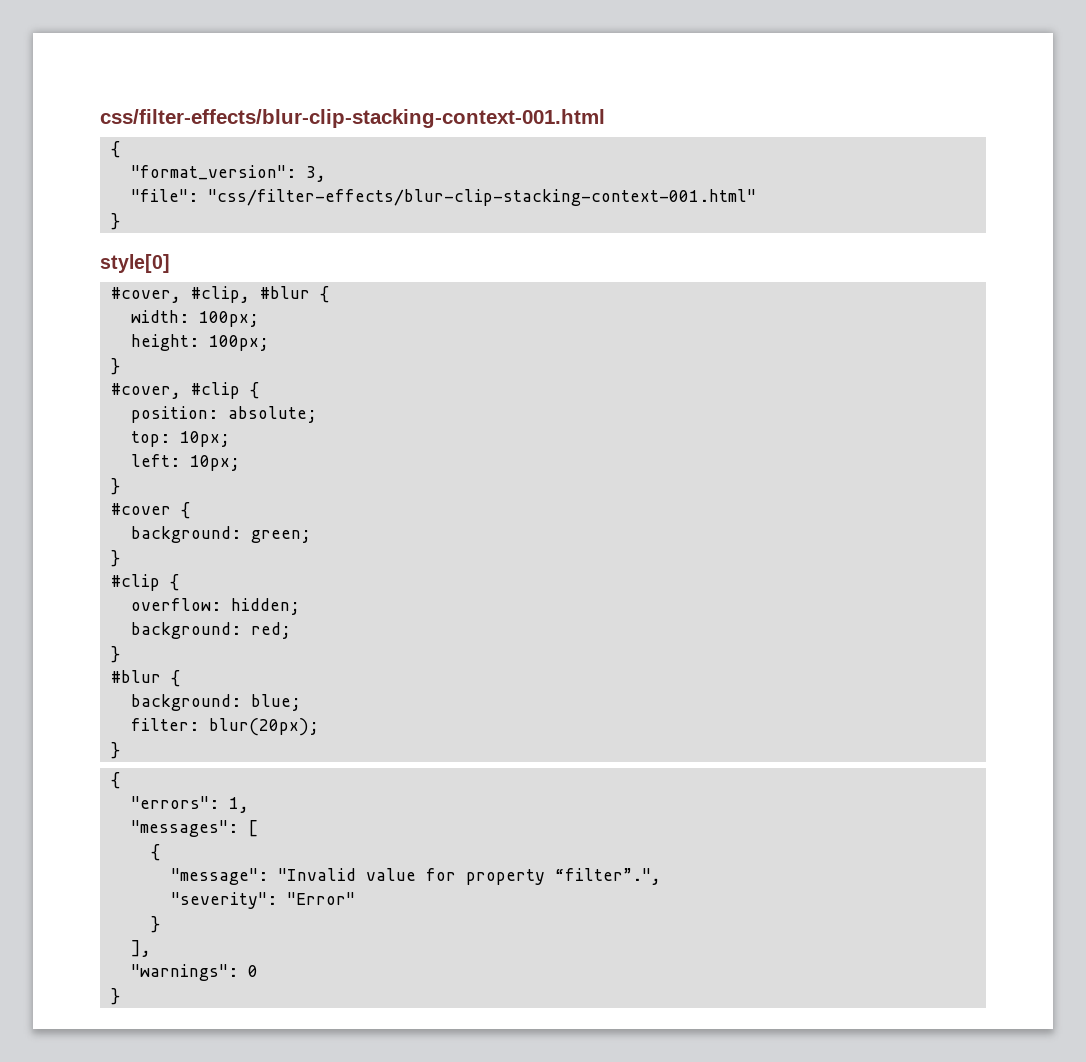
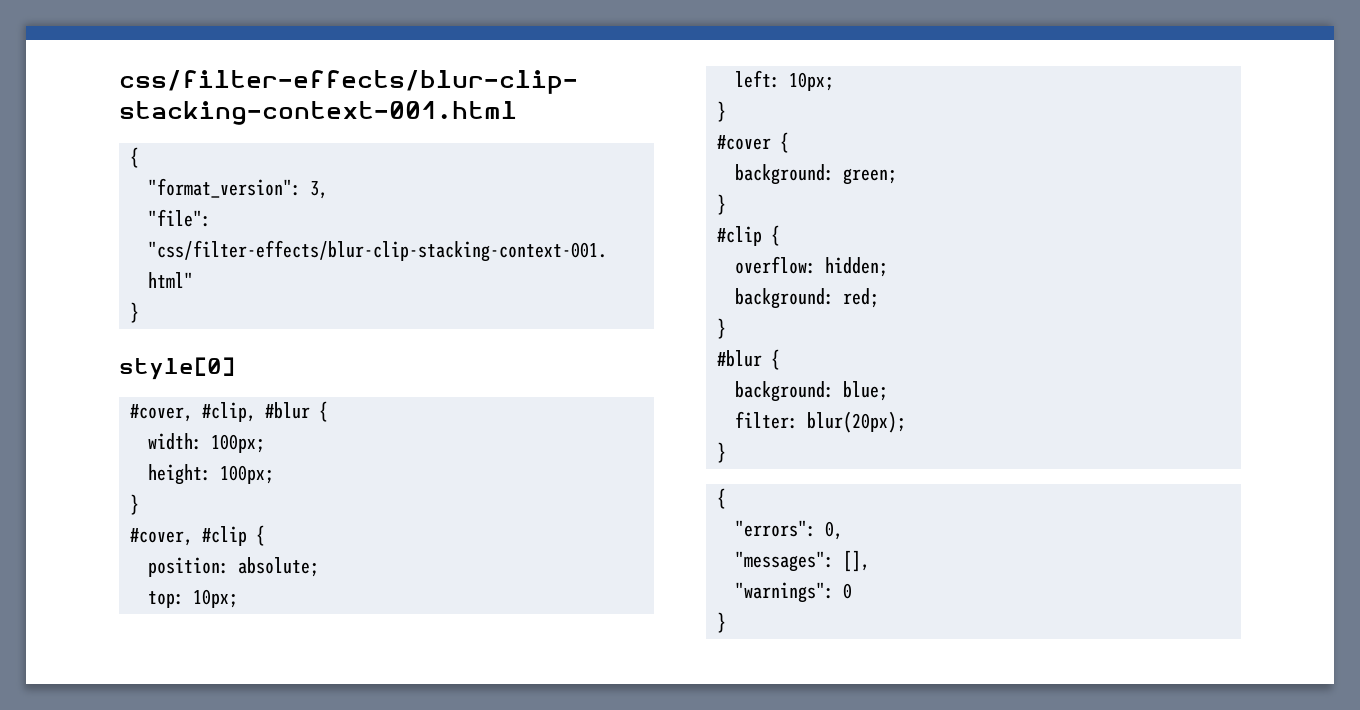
[228,797,249,813] 1, -> [825,521,844,540] 0,
[247,820,258,837] [150,844,160,861] [170,868,661,885] [170,892,355,909] [150,916,160,933] [130,940,151,957] [ // { // "message": "Invalid value for property “filter”.", // "severity": "Error" // } // ], -> [843,550,871,572] [],

